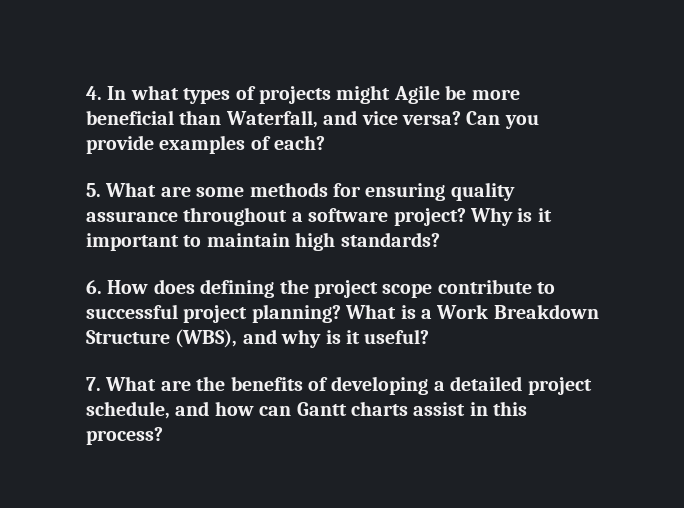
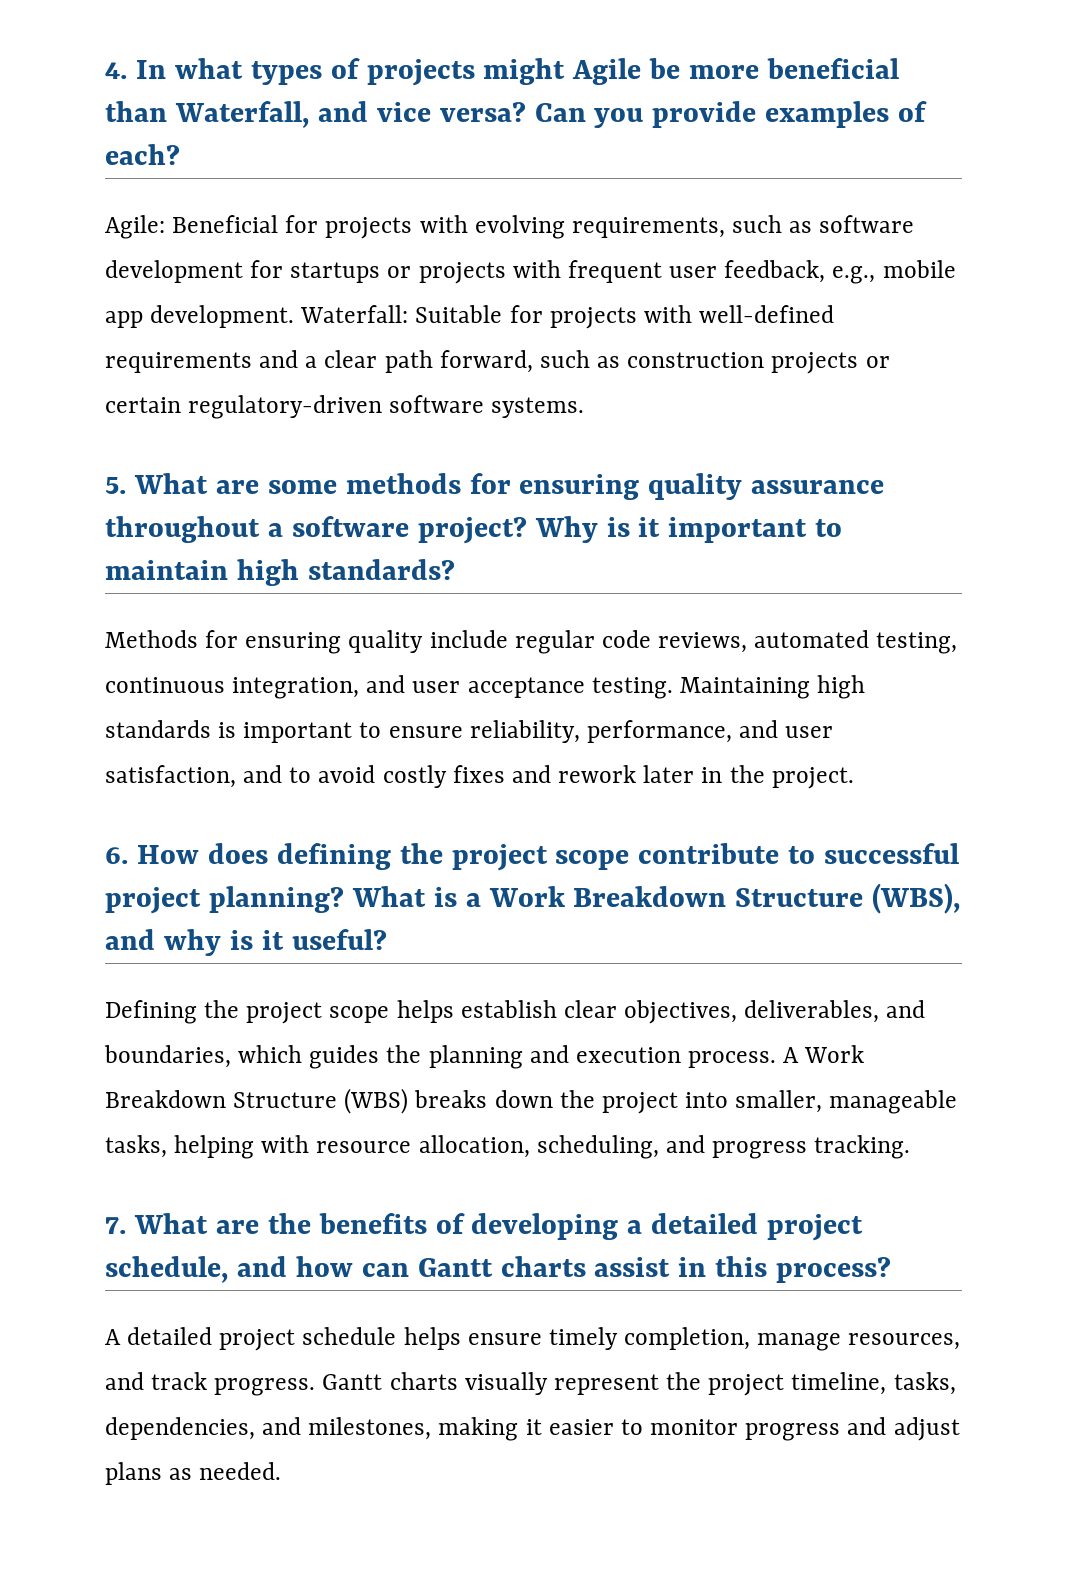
(326, 142) none -> [105,215,915,239] [105,260,956,284] [105,305,835,329] [105,350,890,374] [105,395,585,419] // Agile: Beneficial for projects with evolving requirements, such as software development for startups or projects with frequent user feedback, e.g., mobile app development. Waterfall: Suitable for projects with well-defined requirements and a clear path forward, such as construction projects or certain regulatory-driven software systems.
(440, 239) none -> [105,630,958,654] [105,675,866,699] [105,720,834,743] [105,765,854,789] // Methods for ensuring quality include regular code reviews, automated testing, continuous integration, and user acceptance testing. Maintaining high standards is important to ensure reliability, performance, and user satisfaction, and to avoid costly fixes and rework later in the project.
(430, 336) none -> [105,1000,926,1024] [104,1045,865,1069] [105,1088,958,1114] [105,1135,911,1159] // Defining the project scope helps establish clear objectives, deliverables, and boundaries, which guides the planning and execution process. A Work Breakdown Structure (WBS) breaks down the project into smaller, manageable tasks, helping with resource allocation, scheduling, and progress tracking.
(163, 436) none -> [105,1327,961,1351] [105,1372,956,1396] [105,1417,960,1441] [105,1462,282,1485] // A detailed project schedule helps ensure timely completion, manage resources, and track progress. Gantt charts visually represent the project timeline, tasks, dependencies, and milestones, making it easier to monitor progress and adjust plans as needed.

